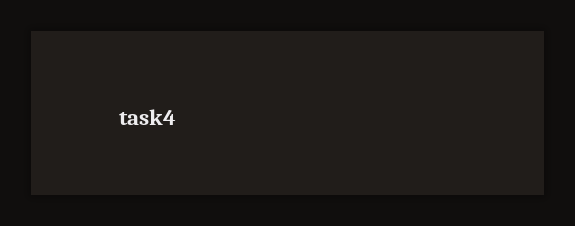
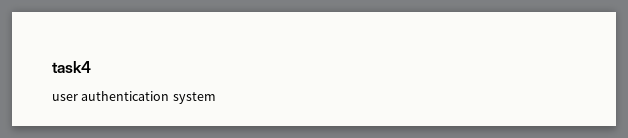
(176, 117) none -> [52,91,216,104] // user authentication system

